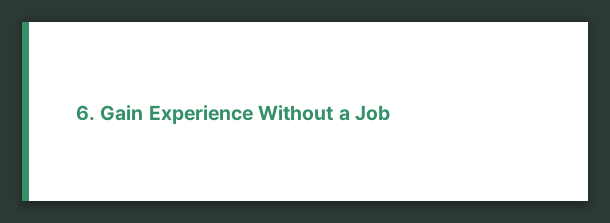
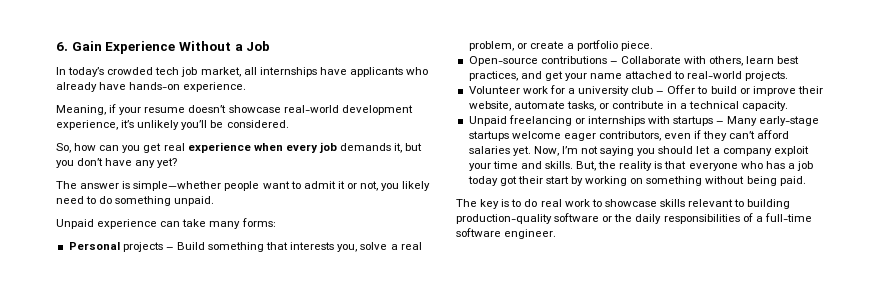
(390, 113) none -> [56,67,429,77] [56,82,247,92] [56,104,413,115] [56,120,289,130] [56,142,423,153] [56,158,178,168] [56,181,431,191] [56,196,215,206] [56,218,276,229] [68,242,422,252] [468,40,654,51] [468,56,800,66] [468,71,789,81] [468,85,823,96] [468,101,789,111] [468,115,820,126] [468,130,790,141] [468,146,809,156] [468,161,814,171] [467,176,806,186] [456,199,791,209] [456,213,812,224] [456,228,557,239] // In today’s crowded tech job market, all internships have applicants who already have hands-on experience. // Meaning, if your resume doesn’t showcase real-world development experience, it’s unlikely you’ll be considered. // So, how can you get real experience when every job demands it, but you don’t have any yet? // The answer is simple—whether people want to admit it or not, you likely need to do something unpaid. // Unpaid experience can take many forms: // Personal projects – Build something that interests you, solve a real problem, or create a portfolio piece. // Open-source contributions – Collaborate with others, learn best practices, and get your name attached to real-world projects. // Volunteer work for a university club – Offer to build or improve their website, automate tasks, or contribute in a technical capacity. // Unpaid freelancing or internships with startups – Many early-stage startups welcome eager contributors, even if they can’t afford salaries yet. Now, I’m not saying you should let a company exploit your time and skills. But, the reality is that everyone who has a job today got their start by working on something without being paid. // The key is to do real work to showcase skills relevant to building production-quality software or the daily responsibilities of a full-time software engineer.

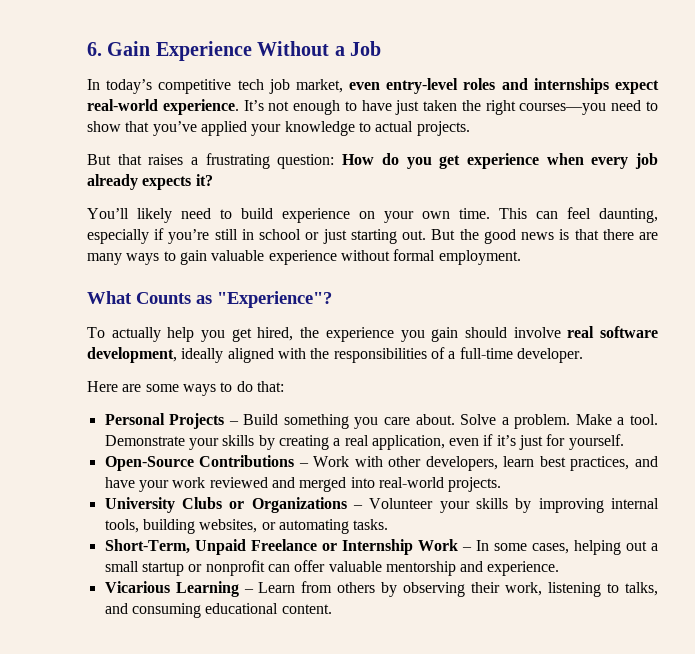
[107,67,154,75] crowded -> [158,79,232,94] competitive
[243,67,429,77] [56,82,247,92] [56,104,413,115] [56,120,289,130] [56,143,185,153] all internships have applicants who already have hands-on experience. // Meaning, if your resume doesn’t showcase real-world development experience, it’s unlikely you’ll be considered. // So, how can you get real -> [349,78,659,94] [87,99,658,115] [87,121,470,136] [87,153,461,169] even entry-level roles and internships expect real-world experience. It’s not enough to have just taken the right courses—you need to show that you’ve applied your knowledge to actual projects. // But that raises a frustrating question: How do you get
[340,143,423,153] [56,158,178,168] [56,181,431,191] [56,196,215,206] [56,218,276,229] demands it, but you don’t have any yet? // The answer is simple—whether people want to admit it or not, you likely need to do something unpaid. // Unpaid experience can take many forms: -> [87,174,213,190] [87,207,658,223] [87,228,658,244] [87,249,521,265] [87,291,332,308] [87,326,658,342] [87,347,583,363] [87,381,284,396] already expects it? // You’ll likely need to build experience on your own time. This can feel daunting, especially if you’re still in school or just starting out. But the good news is that there are many ways to gain valuable experience without formal employment. // What Counts as "Experience"? // To actually help you get hired, the experience you gain should involve real software development, ideally aligned with the responsibilities of a full-time developer. // Here are some ways to do that:
[122,242,163,252] projects -> [169,413,225,429] Projects
[266,242,422,252] [468,40,654,51] [468,56,800,66] [468,71,789,81] [468,85,823,96] [468,101,789,111] [468,115,820,126] [468,130,790,141] [468,146,809,156] [468,161,814,171] [467,176,806,186] [456,199,791,209] [456,213,812,224] [456,228,557,239] that interests you, solve a real problem, or create a portfolio piece. // Open-source contributions – Collaborate with others, learn best practices, and get your name attached to real-world projects. // Volunteer work for a university club – Offer to build or improve their website, automate tasks, or contribute in a technical capacity. // Unpaid freelancing or internships with startups – Many early-stage startups welcome eager contributors, even if they can’t afford salaries yet. Now, I’m not saying you should let a company exploit your time and skills. But, the reality is that everyone who has a job today got their start by working on something without being paid. // The key is to do real work to showcase skills relevant to building production-quality software or the daily responsibilities of a full-time software engineer. -> [354,414,659,429] [104,434,624,450] [104,455,658,471] [104,477,502,492] [104,497,660,513] [104,519,389,534] [104,539,658,555] [104,560,560,576] [104,581,658,597] [104,603,332,618] you care about. Solve a problem. Make a tool. Demonstrate your skills by creating a real application, even if it’s just for yourself. // Open-Source Contributions – Work with other developers, learn best practices, and have your work reviewed and merged into real-world projects. // University Clubs or Organizations – Volunteer your skills by improving internal tools, building websites, or automating tasks. // Short-Term, Unpaid Freelance or Internship Work – In some cases, helping out a small startup or nonprofit can offer valuable mentorship and experience. // Vicarious Learning – Learn from others by observing their work, listening to talks, and consuming educational content.

